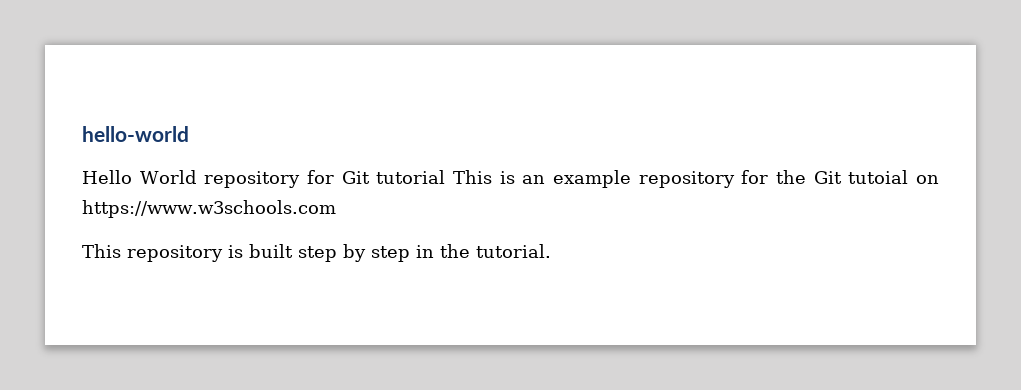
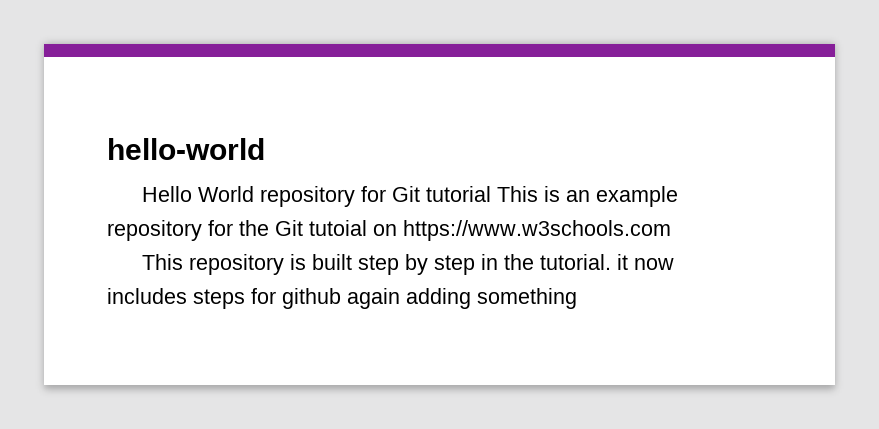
(551, 251) none -> [617,254,675,270] [107,288,577,309] it now includes steps for github again adding something

